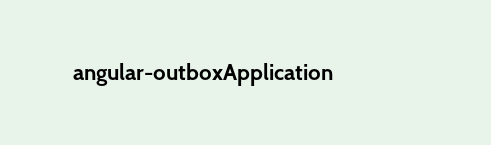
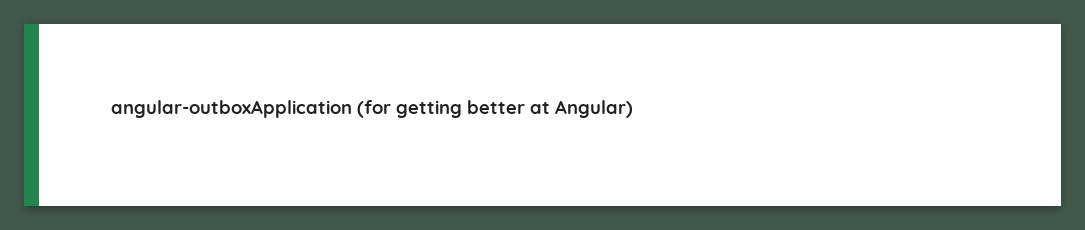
(333, 74) none -> [357,100,633,118] (for getting better at Angular)

